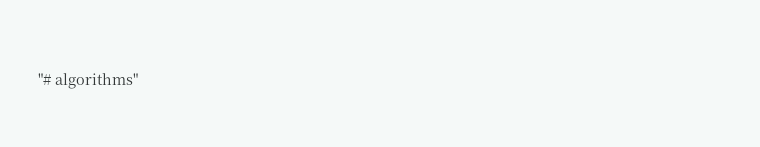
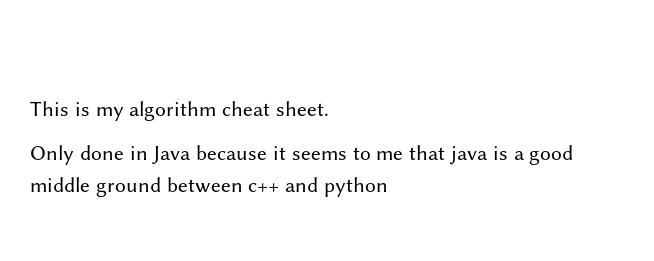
[38,73,138,89] "# algorithms" -> [30,101,330,121] [30,145,574,165] [30,177,389,197] This is my algorithm cheat sheet. // Only done in Java because it seems to me that java is a good middle ground between c++ and python

